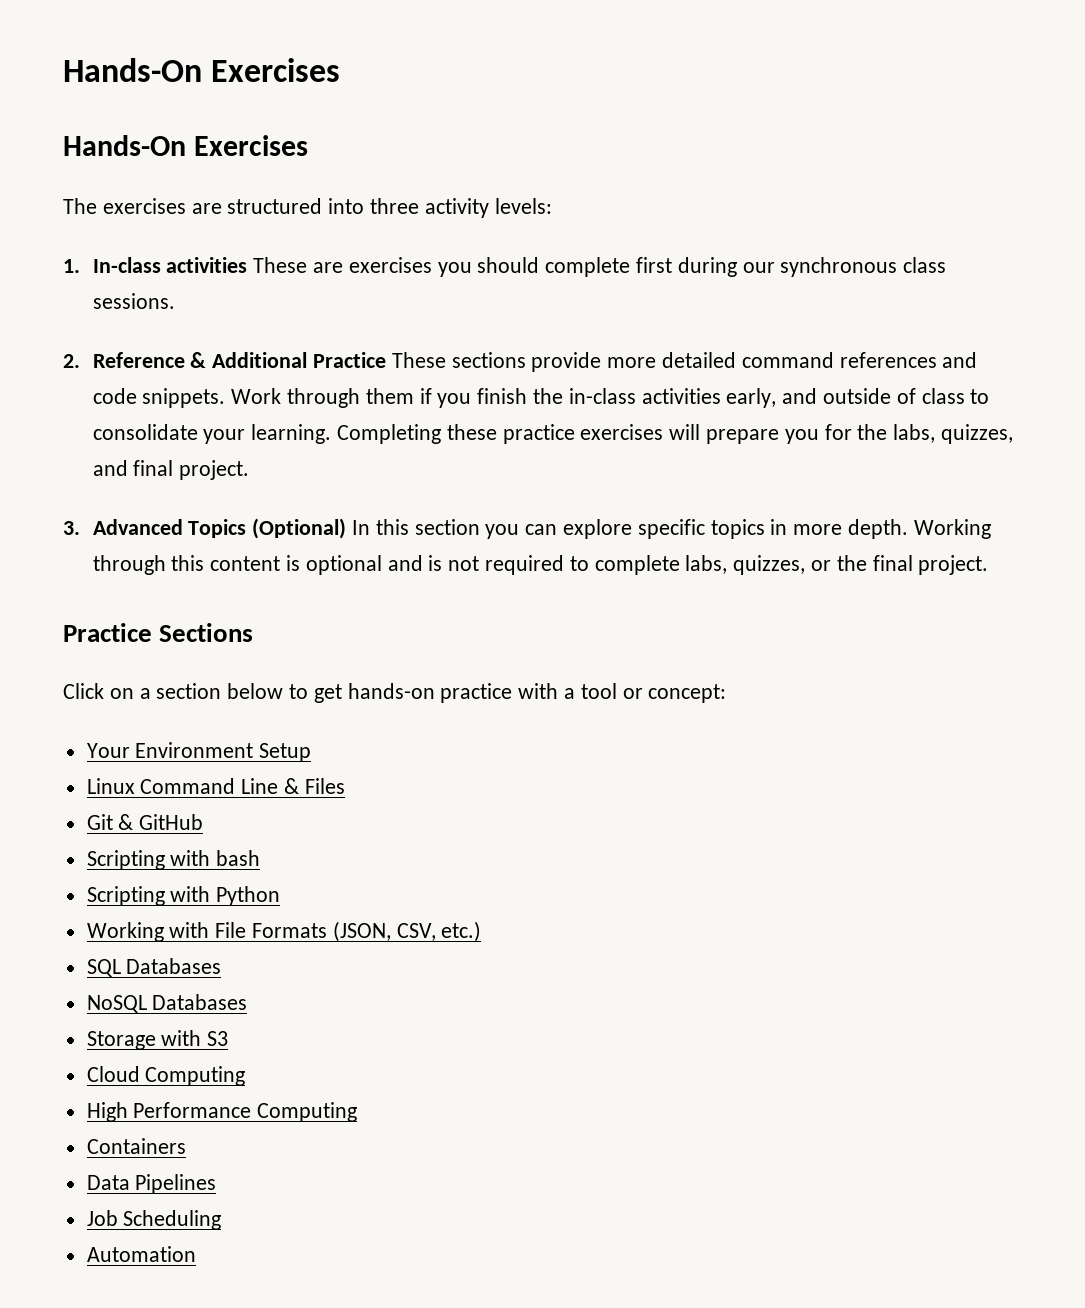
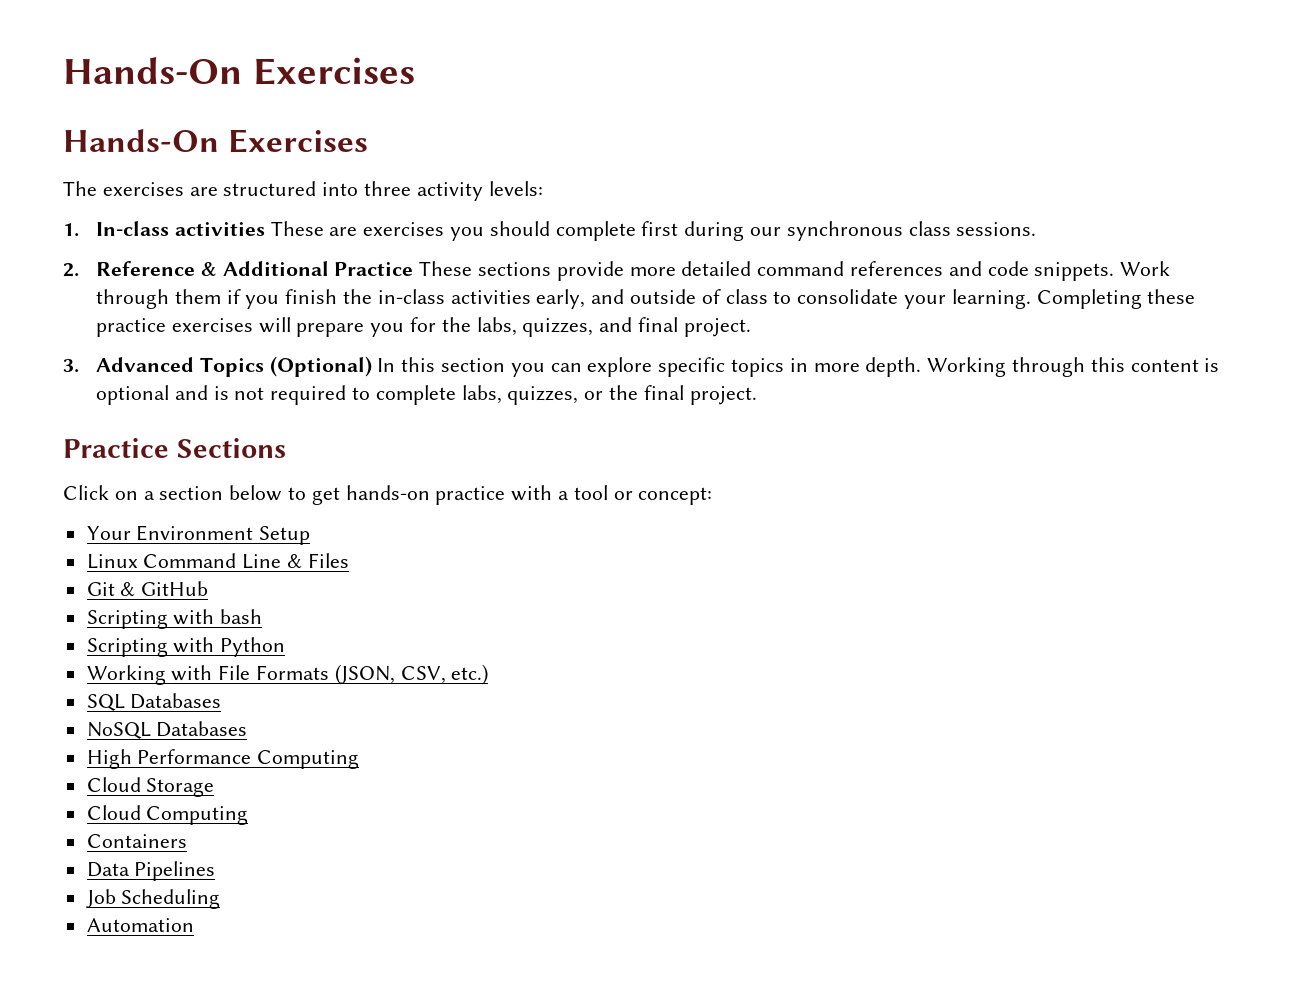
[86,1030,229,1050] [86,1066,246,1086] [86,1102,252,1122] Storage with S3 // Cloud Computing // High Performance -> [86,749,360,769] [86,777,215,797] [86,805,141,820] High Performance Computing // Cloud Storage // Cloud

